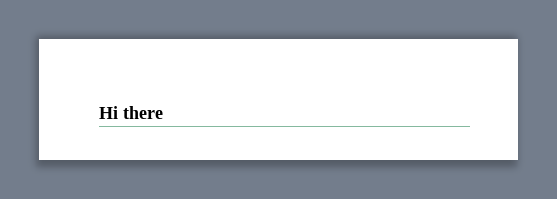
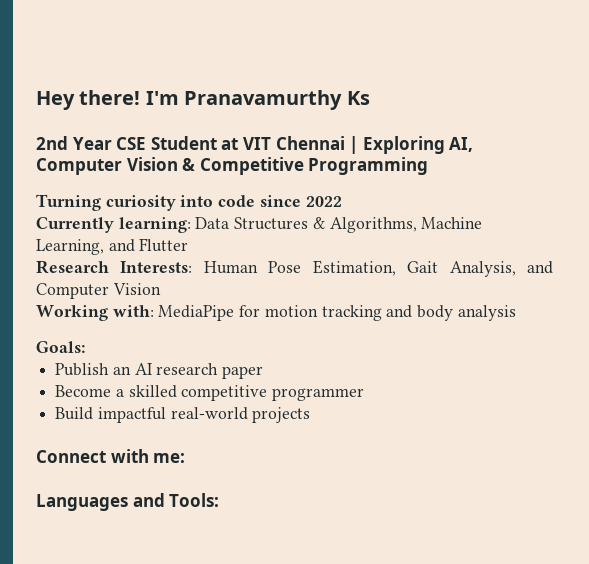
[99,106,163,119] Hi there -> [36,90,370,110] [36,136,474,154] [36,157,429,175] [36,194,342,211] [36,217,483,233] [36,238,189,255] [36,260,554,277] [36,283,161,299] [36,305,516,321] [36,341,85,353] [55,363,264,379] [55,385,365,401] [55,407,311,423] [36,449,186,463] [36,493,220,511] Hey there! I'm Pranavamurthy Ks // 2nd Year CSE Student at VIT Chennai | Exploring AI, Computer Vision & Competitive Programming // Turning curiosity into code since 2022 // Currently learning: Data Structures & Algorithms, Machine Learning, and Flutter // Research Interests: Human Pose Estimation, Gait Analysis, and Computer Vision // Working with: MediaPipe for motion tracking and body analysis // Goals: // Publish an AI research paper // Become a skilled competitive programmer // Build impactful real-world projects // Connect with me: // Languages and Tools:

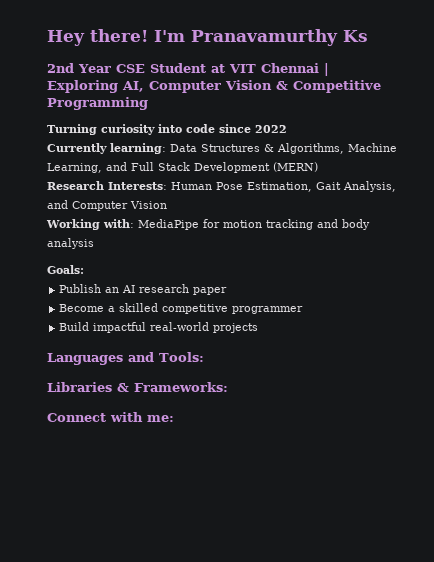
[139,238,189,252] Flutter -> [131,162,318,173] Full Stack Development (MERN)
(311, 415) none -> [47,352,204,365] [47,382,228,392] // Languages and Tools: // Libraries & Frameworks:
[36,493,220,511] // Languages and Tools: -> (174, 418) none

